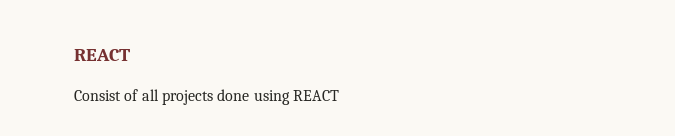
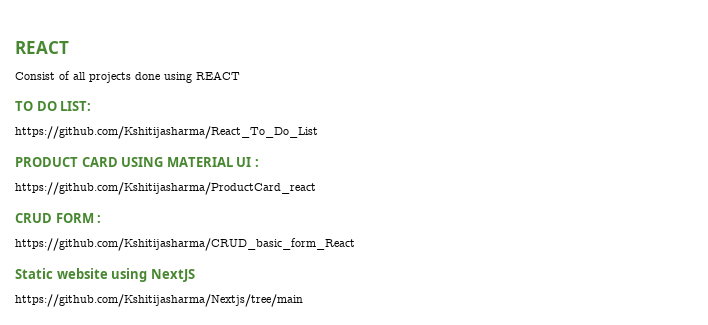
(339, 95) none -> [15,101,92,111] [15,126,318,139] [15,157,259,167] [15,182,316,195] [15,213,102,223] [15,238,355,251] [15,268,195,282] [15,294,303,307] // TO DO LIST: // https://github.com/Kshitijasharma/React_To_Do_List // PRODUCT CARD USING MATERIAL UI : // https://github.com/Kshitijasharma/ProductCard_react // CRUD FORM : // https://github.com/Kshitijasharma/CRUD_basic_form_React // Static website using NextJS // https://github.com/Kshitijasharma/Nextjs/tree/main

